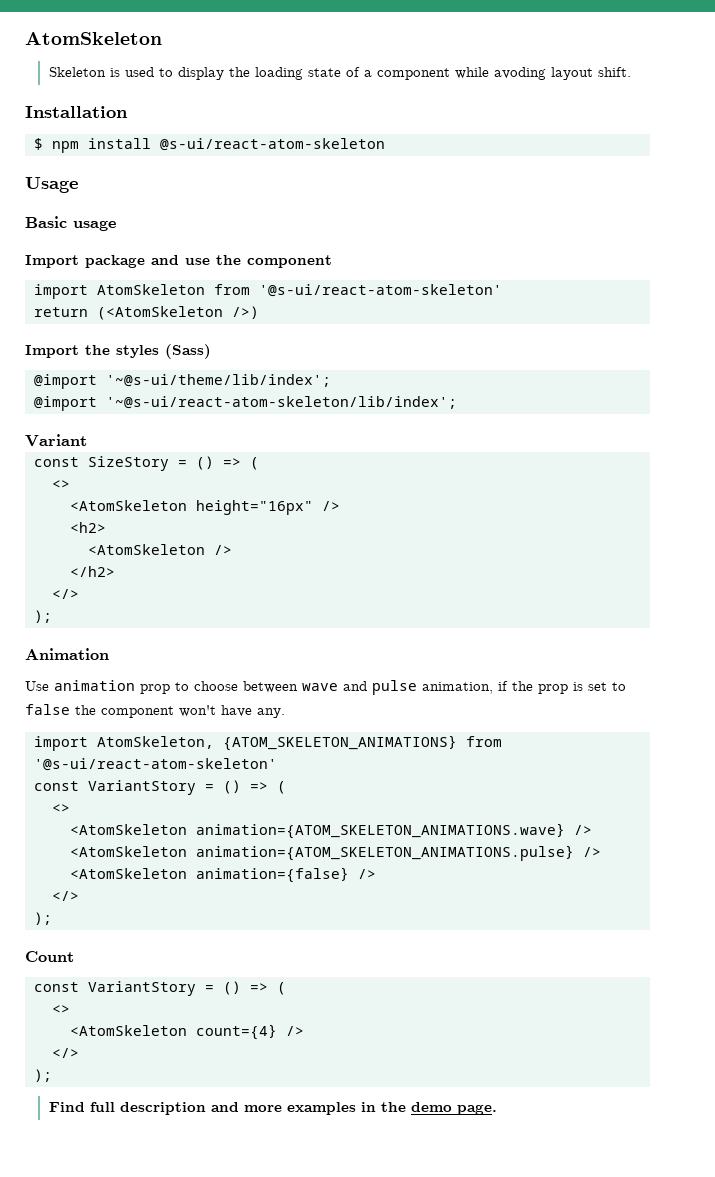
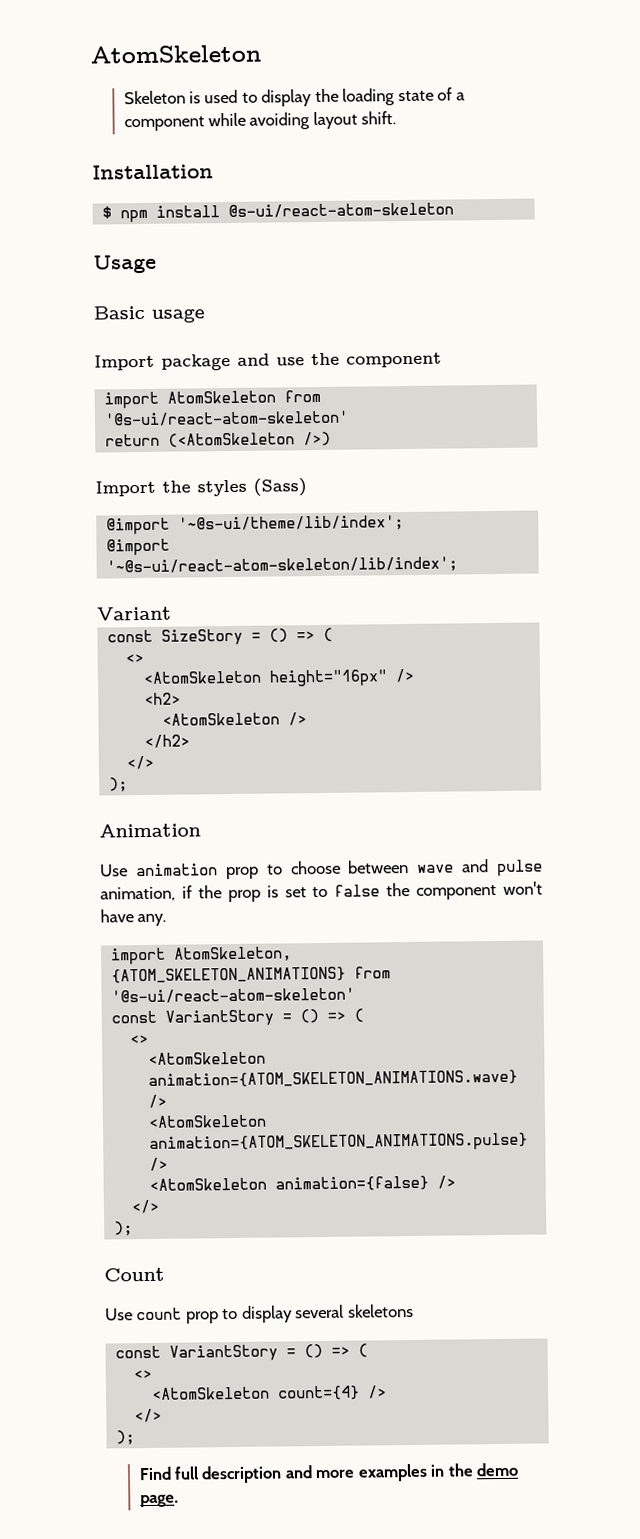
[493,67,546,80] avoding -> [249,112,311,130] avoiding
(74, 956) none -> [105,1303,414,1324] // Use count prop to display several skeletons

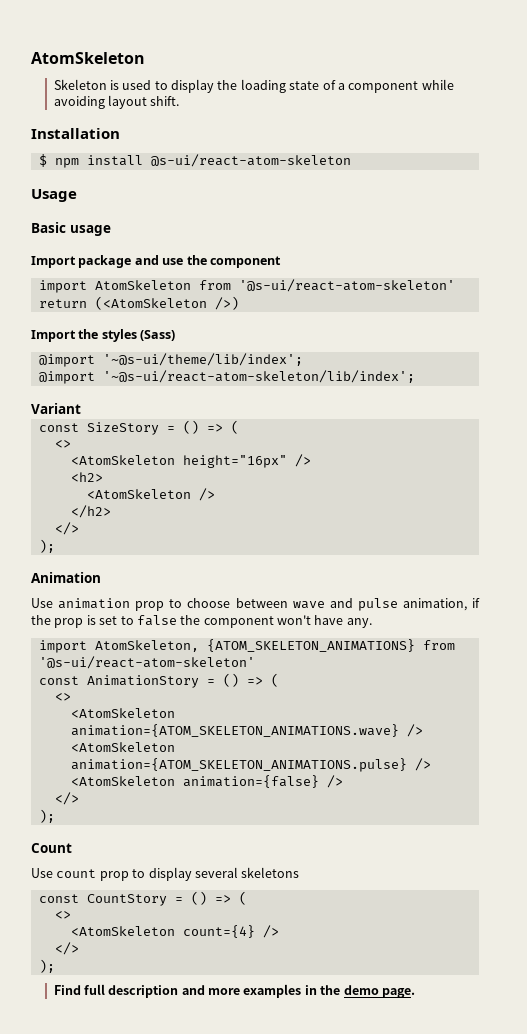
[164,1009,274,1027] VariantStory -> [86,675,199,688] AnimationStory
[168,1344,278,1362] VariantStory -> [86,894,167,906] CountStory

